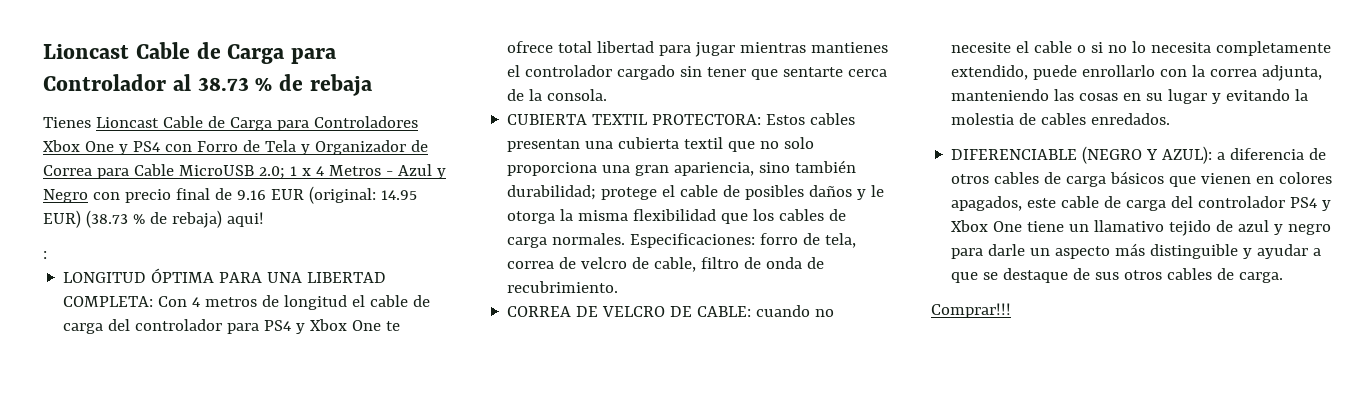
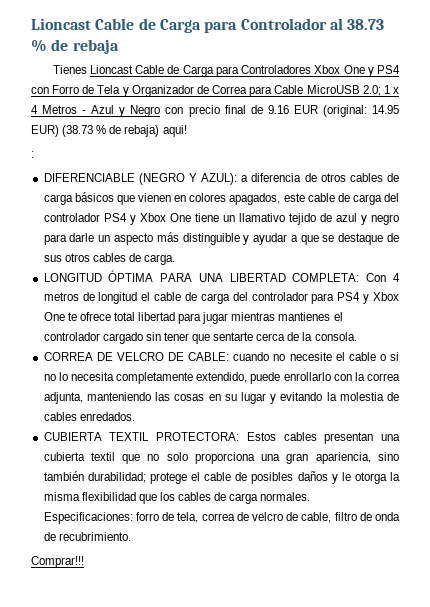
[63,268,387,283] [63,295,431,310] [63,319,401,334] [507,41,889,57] [507,65,888,80] [507,89,608,101] [507,113,856,125] [507,137,815,152] [507,160,857,176] [507,185,885,200] [507,209,847,224] [507,233,857,248] [507,257,825,272] [507,281,619,293] [507,305,835,317] [951,41,1332,56] [951,65,1323,81] [951,89,1309,104] [951,113,1171,125] // LONGITUD ÓPTIMA PARA UNA LIBERTAD COMPLETA: Con 4 metros de longitud el cable de carga del controlador para PS4 y Xbox One te ofrece total libertad para jugar mientras mantienes el controlador cargado sin tener que sentarte cerca de la consola. // CUBIERTA TEXTIL PROTECTORA: Estos cables presentan una cubierta textil que no solo proporciona una gran apariencia, sino también durabilidad; protege el cable de posibles daños y le otorga la misma flexibilidad que los cables de carga normales. Especificaciones: forro de tela, correa de velcro de cable, filtro de onda de recubrimiento. // CORREA DE VELCRO DE CABLE: cuando no necesite el cable o si no lo necesita completamente extendido, puede enrollarlo con la correa adjunta, manteniendo las cosas en su lugar y evitando la molestia de cables enredados. -> (34, 154) none
(1284, 277) none -> [43,270,401,282] [43,292,400,304] [43,312,343,324] [43,332,357,344] [43,352,399,361] [43,372,400,384] [43,392,399,404] [43,412,135,421] [43,432,401,444] [43,452,400,464] [43,471,400,484] [43,492,311,504] [43,512,400,524] [43,532,131,541] // LONGITUD ÓPTIMA PARA UNA LIBERTAD COMPLETA: Con 4 metros de longitud el cable de carga del controlador para PS4 y Xbox One te ofrece total libertad para jugar mientras mantienes el controlador cargado sin tener que sentarte cerca de la consola. // CORREA DE VELCRO DE CABLE: cuando no necesite el cable o si no lo necesita completamente extendido, puede enrollarlo con la correa adjunta, manteniendo las cosas en su lugar y evitando la molestia de cables enredados. // CUBIERTA TEXTIL PROTECTORA: Estos cables presentan una cubierta textil que no solo proporciona una gran apariencia, sino también durabilidad; protege el cable de posibles daños y le otorga la misma flexibilidad que los cables de carga normales. Especificaciones: forro de tela, correa de velcro de cable, filtro de onda de recubrimiento.

